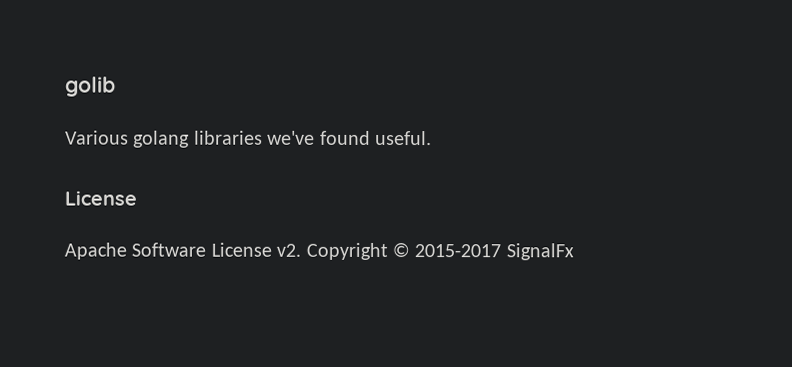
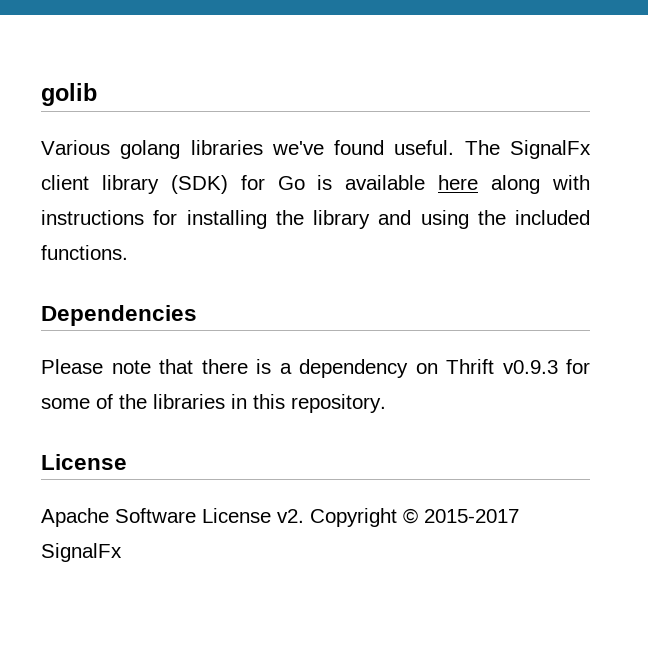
(432, 138) none -> [464,140,591,159] [41,175,591,194] [41,210,590,229] [41,245,128,260] [41,305,197,326] [41,359,590,378] [41,394,386,413] The SignalFx client library (SDK) for Go is available here along with instructions for installing the library and using the included functions. // Dependencies // Please note that there is a dependency on Thrift v0.9.3 for some of the libraries in this repository.

